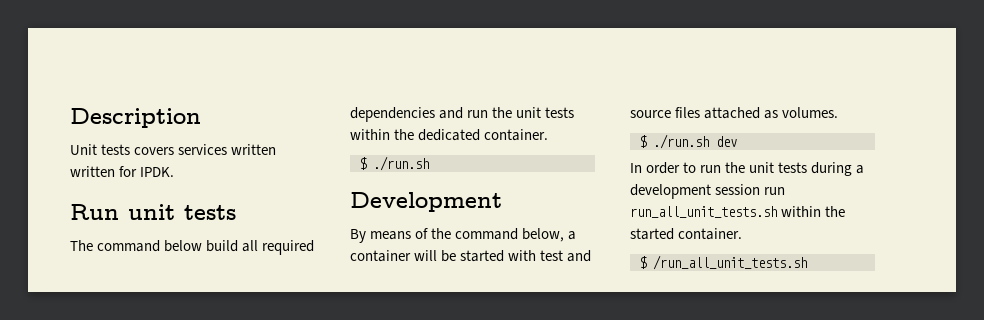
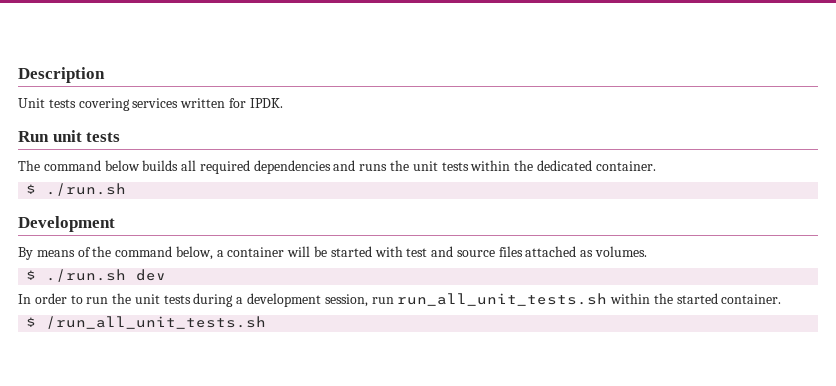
[134,147,175,155] covers -> [78,98,130,111] covering
[70,166,115,177] written -> (226, 103) none
[206,240,239,252] build -> [142,160,179,171] builds
[467,110,489,118] run -> [359,164,388,171] runs
[715,184,761,195] session -> [324,294,368,307] session,

